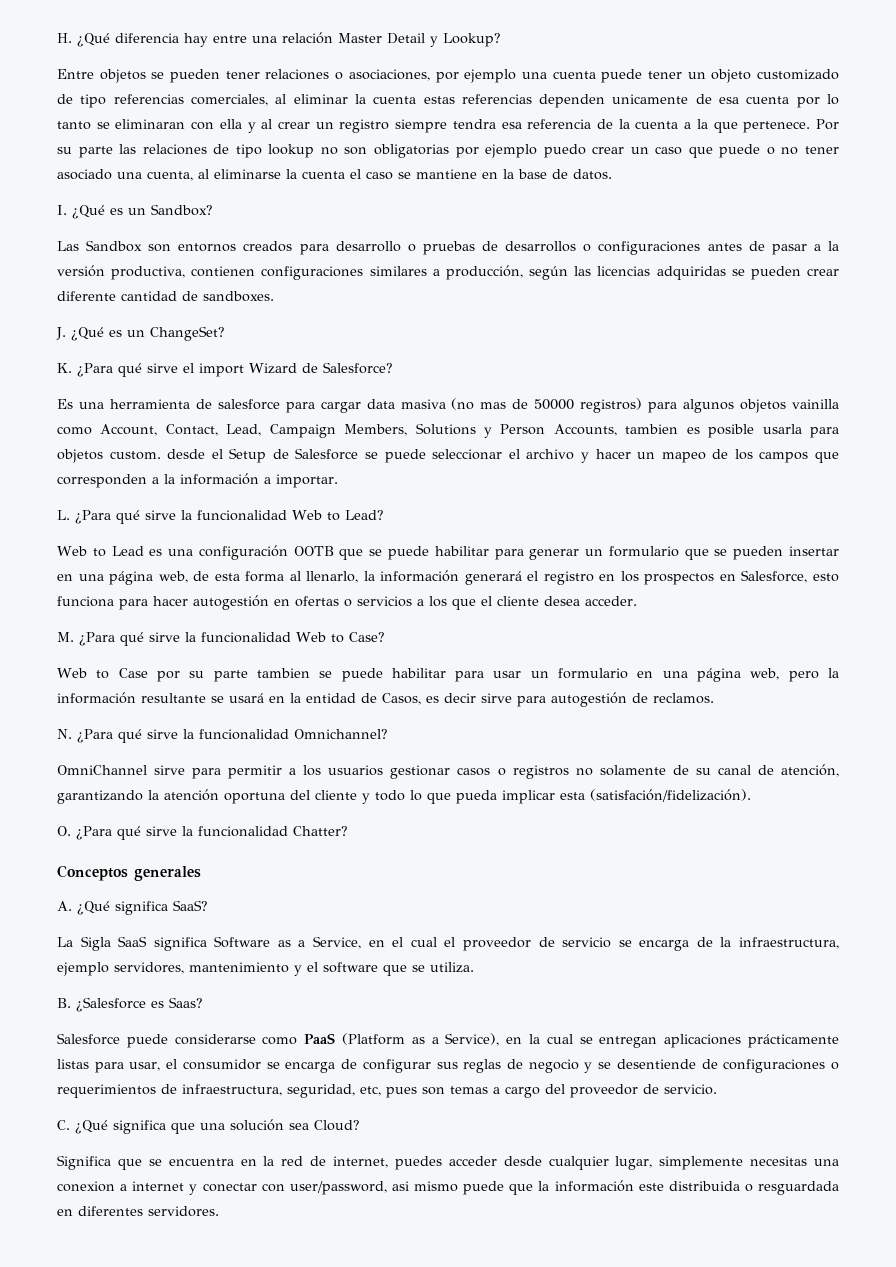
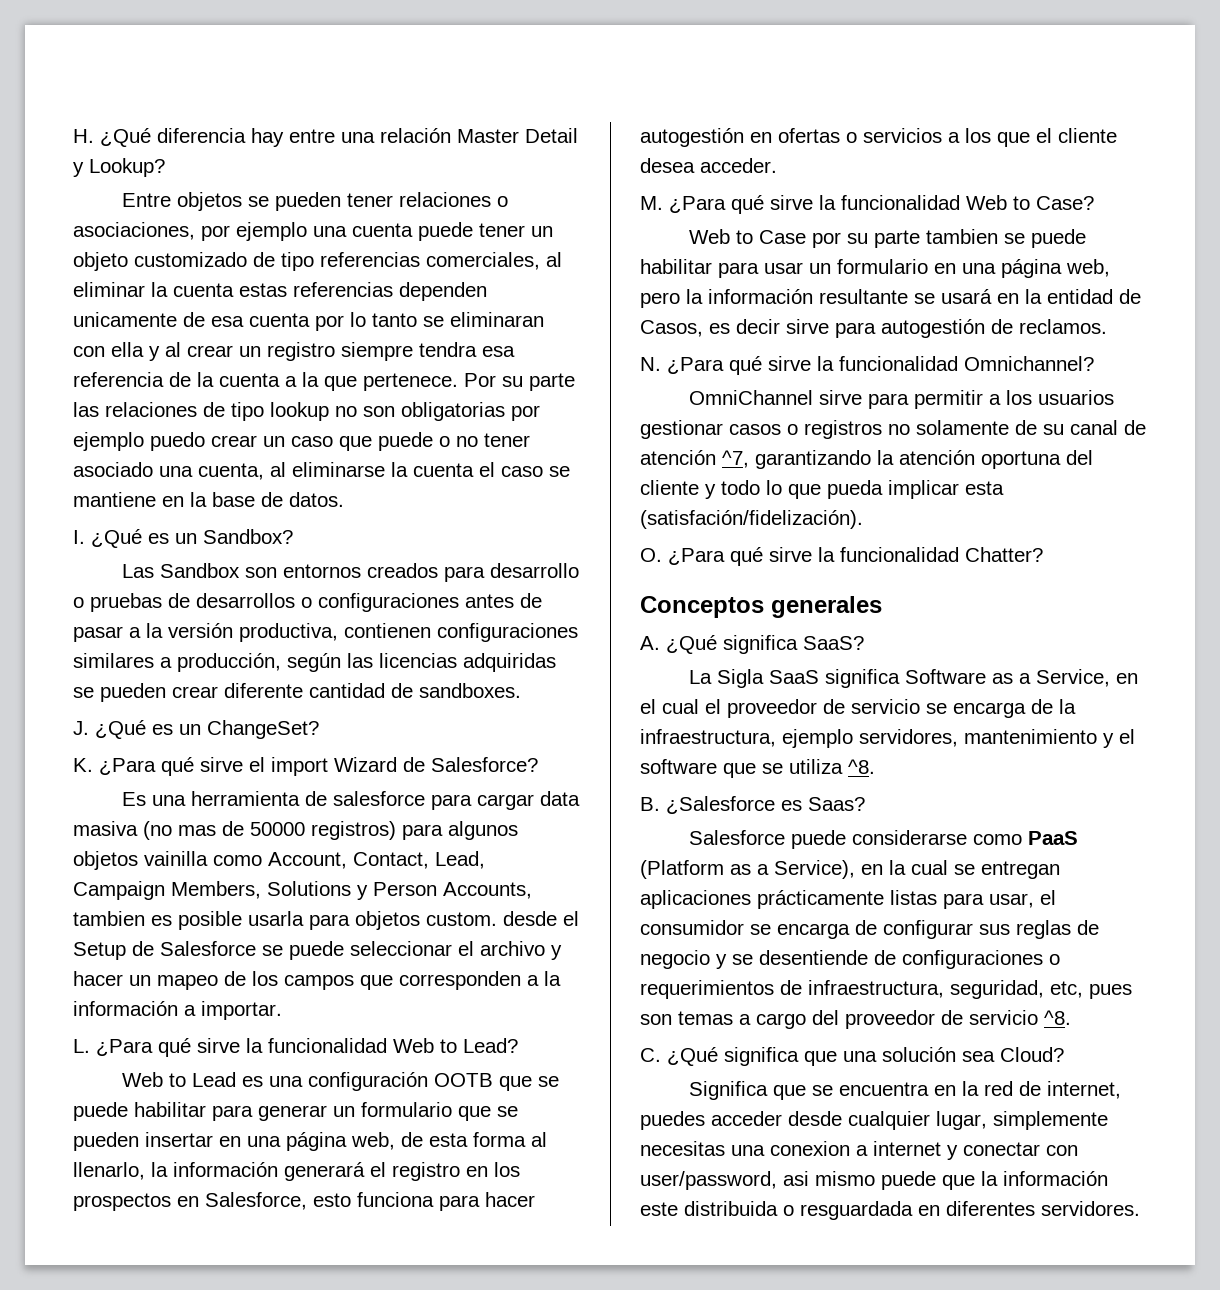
[780,764,839,777] atención, -> [640,450,749,468] atención ^7,
[430,962,474,973] utiliza. -> [789,759,875,774] utiliza ^8.
[664,1084,717,1095] servicio. -> [969,1010,1071,1025] servicio ^8.

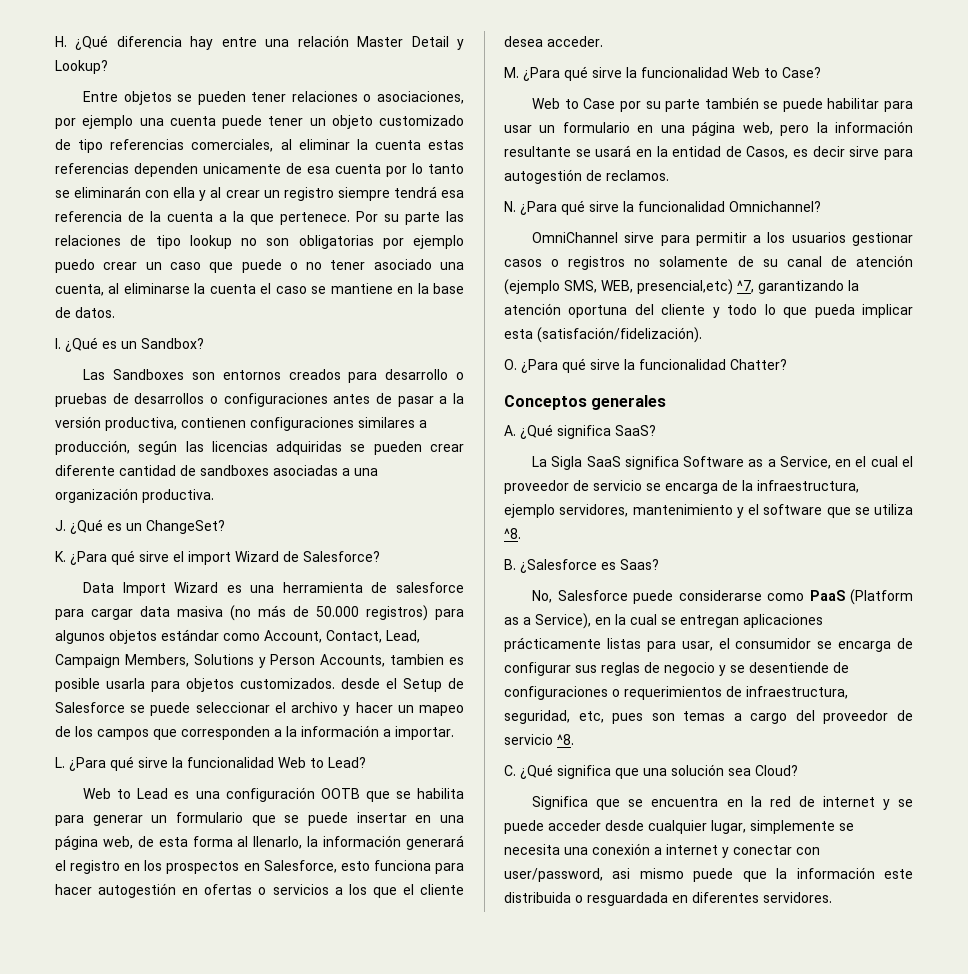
[450,312,544,327] eliminaran -> [74,186,142,198] eliminarán
[419,342,477,357] tendra -> [393,186,437,198] tendrá
[159,563,240,578] Sandbox -> [113,369,185,380] Sandboxes
[419,683,521,698] sandboxes. -> [200,465,378,476] [55,488,214,503] sandboxes asociadas a una organización productiva.
[121,792,146,806] Es -> [83,582,242,596] Data Import Wizard es
[178,821,305,836] mas de 50000 -> [258,605,359,617] más de 50.000
[144,851,208,866] vainilla -> [161,629,219,641] estándar
[426,912,497,926] custom. -> [240,678,335,689] customizados.
[73,1102,206,1121] puede habilitar -> [417,788,465,799] habilita
[73,1132,139,1151] pueden -> [308,812,348,826] puede
[925,229,998,244] tambien -> [704,97,759,109] también
(716, 457) none -> [504,279,733,295] (ejemplo SMS, WEB, presencial,etc)
(865, 804) none -> [532,590,553,603] No,
[1046,1081,1121,1099] [640,1111,705,1130] internet, puedes -> [822,796,914,810] [504,820,544,834] internet y se puede
[640,1141,850,1156] necesitas una conexion -> [839,823,854,831] [504,843,650,855] se necesita una conexión

